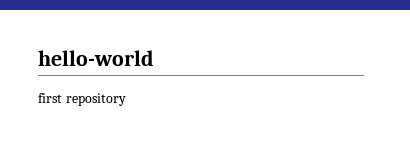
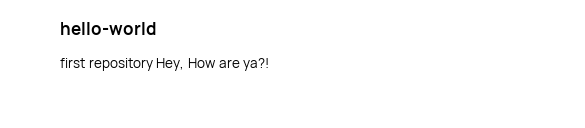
(126, 99) none -> [156,58,270,71] Hey, How are ya?!

